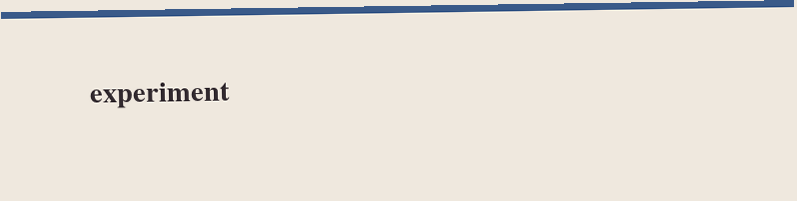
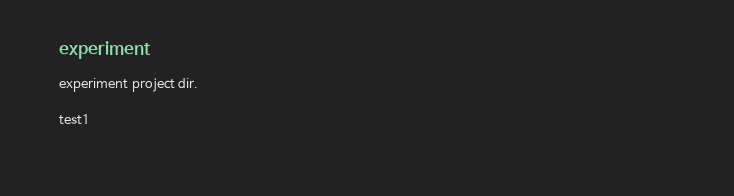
[89,81,231,109] experiment -> [59,41,151,59] [59,78,199,92] [59,114,90,125] experiment // experiment project dir. // test1

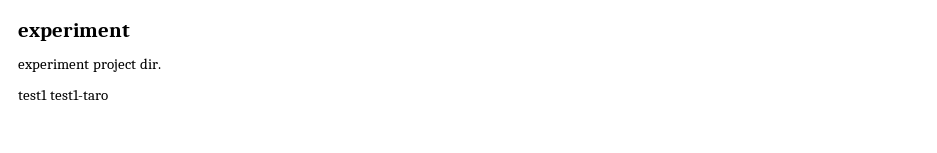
(90, 119) none -> [49,90,108,100] test1-taro

